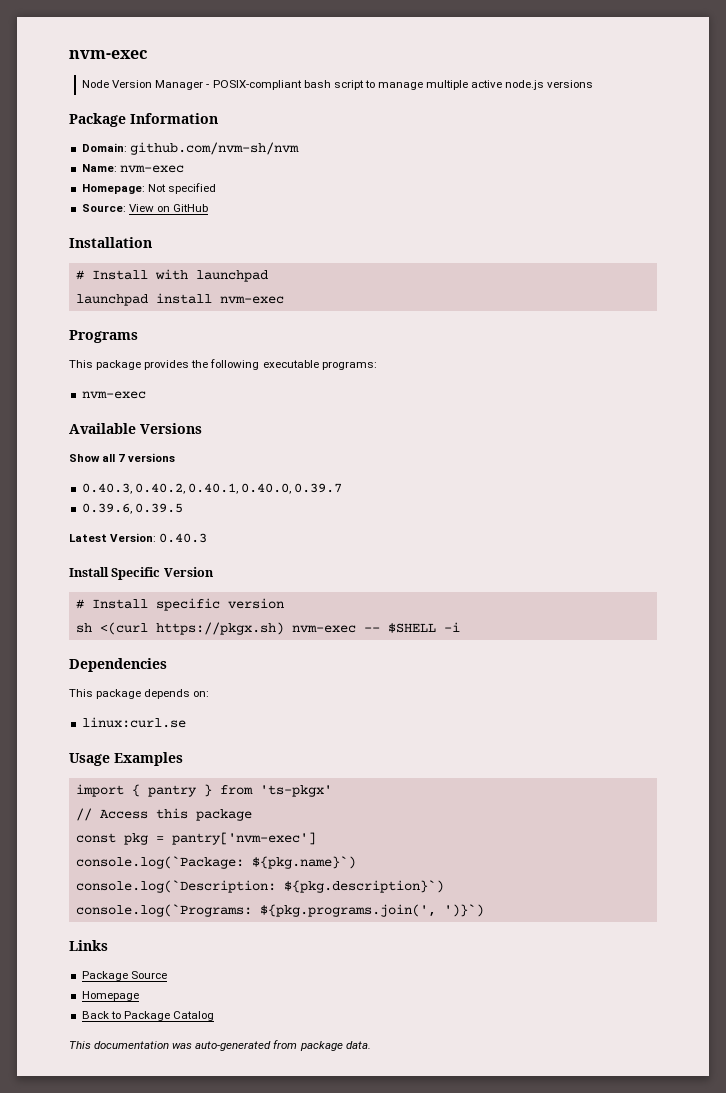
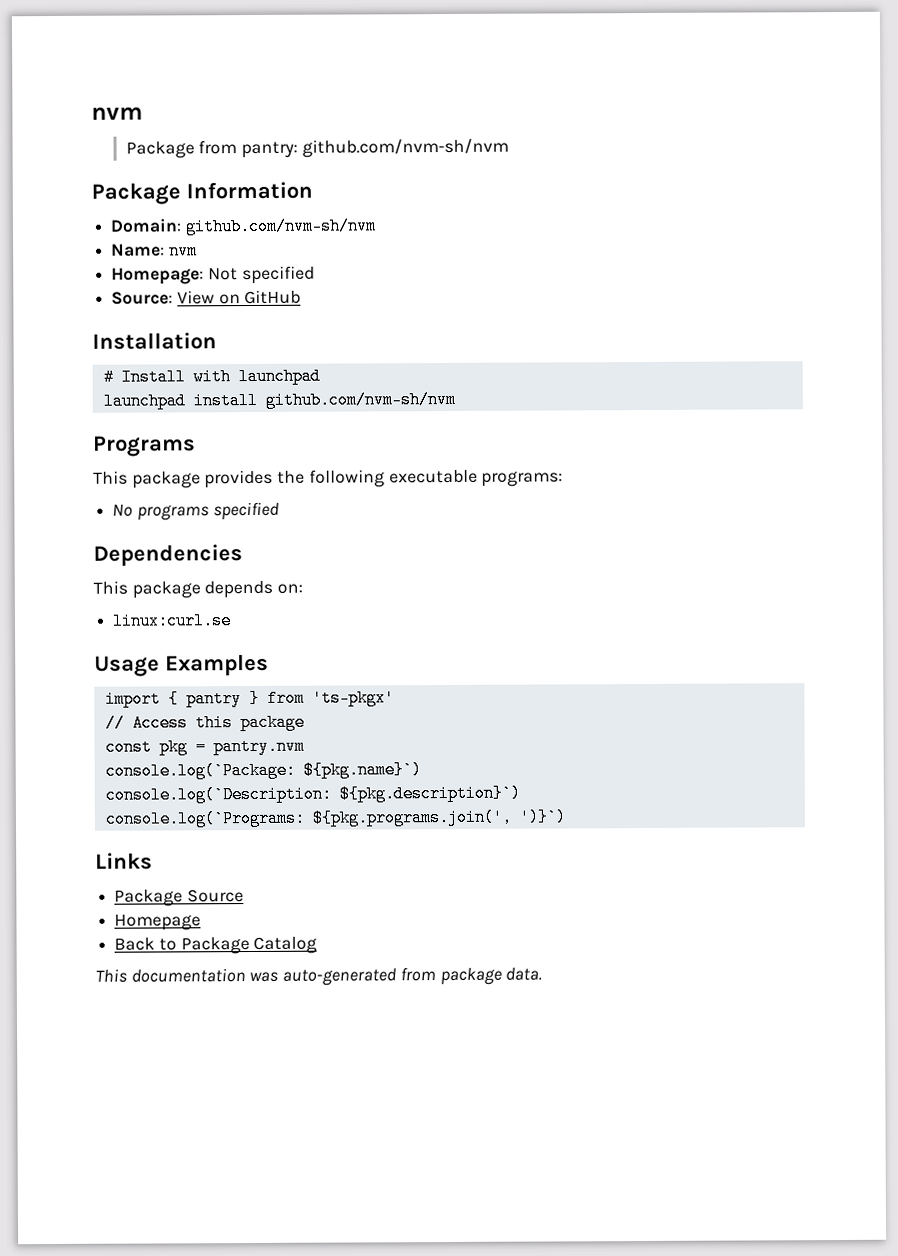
[69,50,147,59] [82,80,594,90] nvm-exec // Node Version Manager - POSIX-compliant bash script to manage multiple active node.js versions -> [91,106,143,120] [125,138,509,159] nvm // Package from pantry: github.com/nvm-sh/nvm
[119,165,184,173] nvm-exec -> [168,242,198,260] nvm
[219,296,284,304] nvm-exec -> [264,390,456,409] github.com/nvm-sh/nvm
[81,391,146,399] [69,423,202,434] [69,453,176,462] [81,483,343,494] [81,503,183,514] [69,533,208,543] [69,567,214,580] [75,598,284,611] [75,622,460,635] nvm-exec // Available Versions // Show all 7 versions // 0.40.3, 0.40.2, 0.40.1, 0.40.0, 0.39.7 // 0.39.6, 0.39.5 // Latest Version: 0.40.3 // Install Specific Version // # Install specific version // sh <(curl https://pkgx.sh) nvm-exec -- $SHELL -i -> [112,501,279,521] No programs specified
[171,832,316,845] pantry['nvm-exec'] -> [212,737,305,756] pantry.nvm

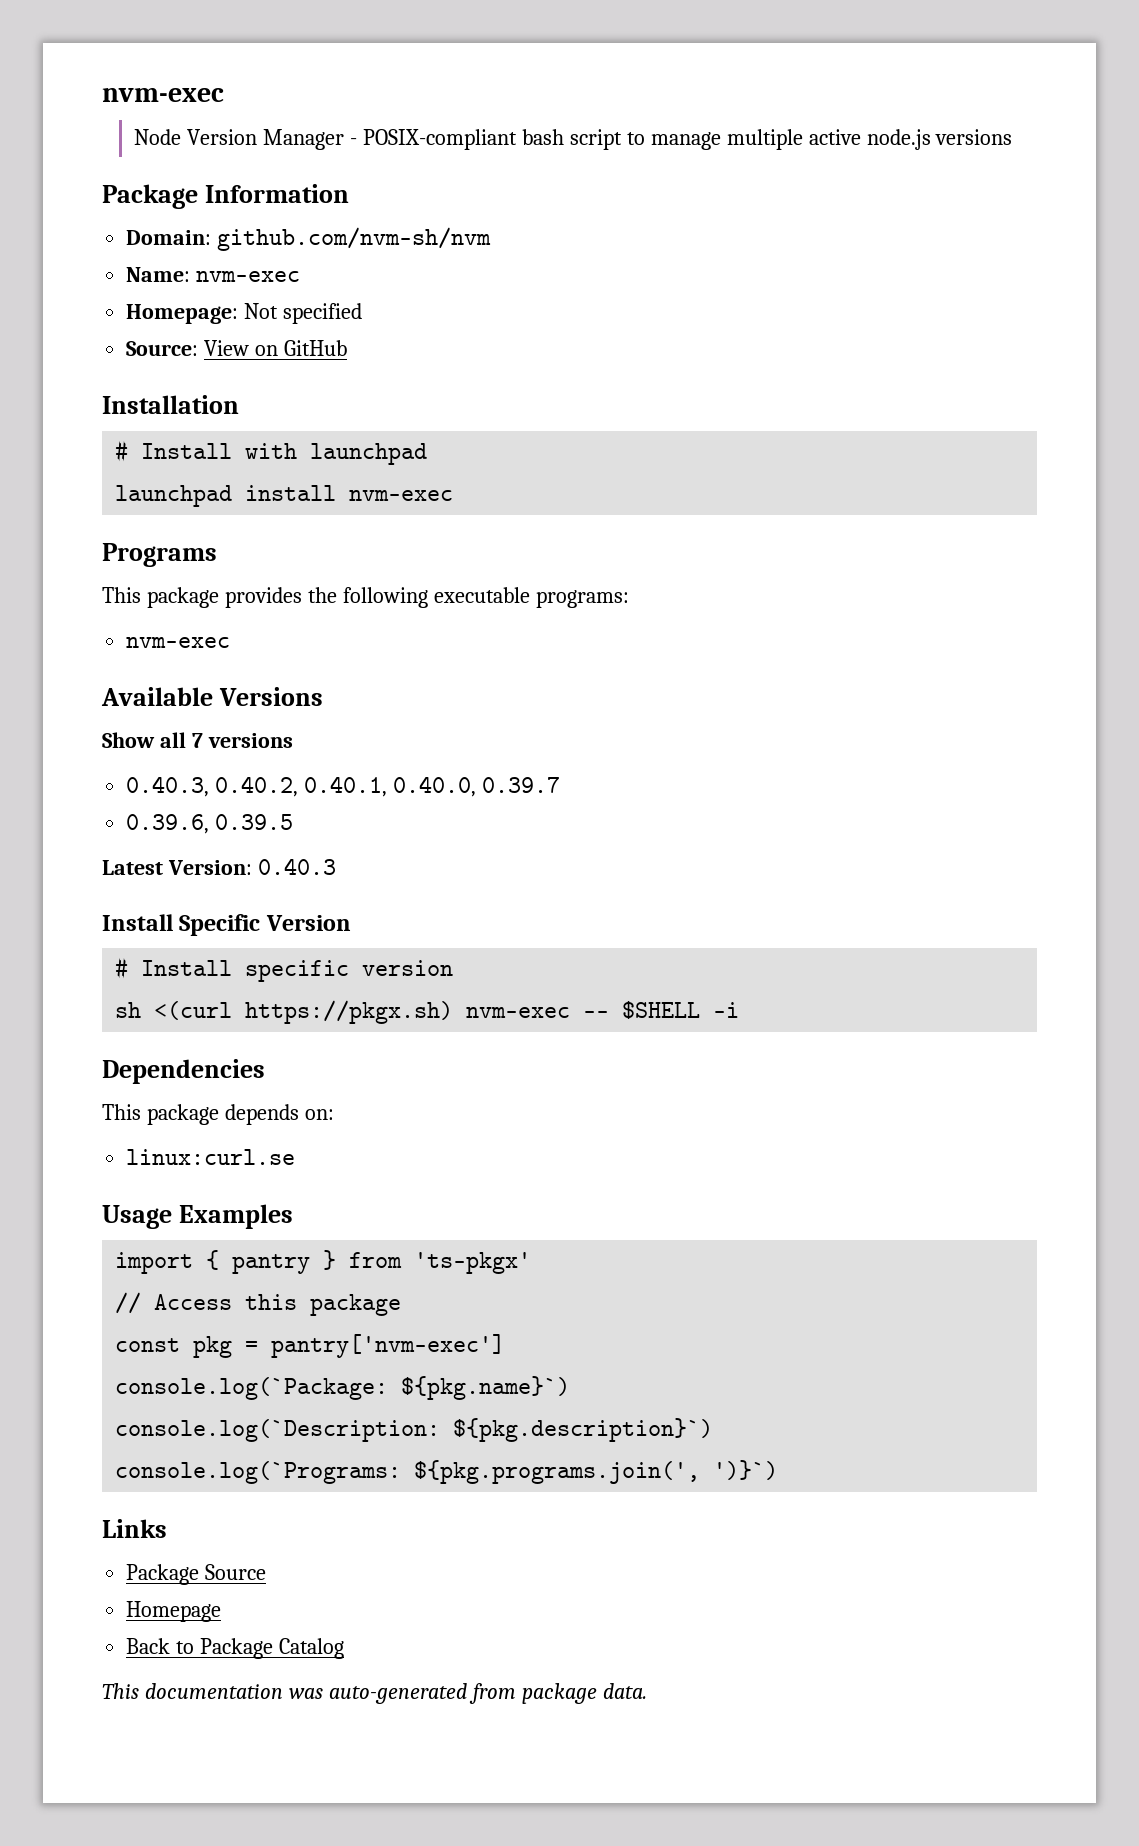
[91,106,143,120] [125,138,509,159] nvm // Package from pantry: github.com/nvm-sh/nvm -> [102,88,224,102] [134,129,1013,150] nvm-exec // Node Version Manager - POSIX-compliant bash script to manage multiple active node.js versions
[168,242,198,260] nvm -> [196,271,301,282] nvm-exec
[264,390,456,409] github.com/nvm-sh/nvm -> [349,490,454,501] nvm-exec
[112,501,279,521] No programs specified -> [126,637,231,648] [101,687,323,706] [102,732,293,748] [126,776,560,797] [126,814,294,834] [102,858,336,875] [102,914,351,936] [115,957,454,982] [115,1000,740,1024] nvm-exec // Available Versions // Show all 7 versions // 0.40.3, 0.40.2, 0.40.1, 0.40.0, 0.39.7 // 0.39.6, 0.39.5 // Latest Version: 0.40.3 // Install Specific Version // # Install specific version // sh <(curl https://pkgx.sh) nvm-exec -- $SHELL -i
[212,737,305,756] pantry.nvm -> [271,1334,506,1358] pantry['nvm-exec']

